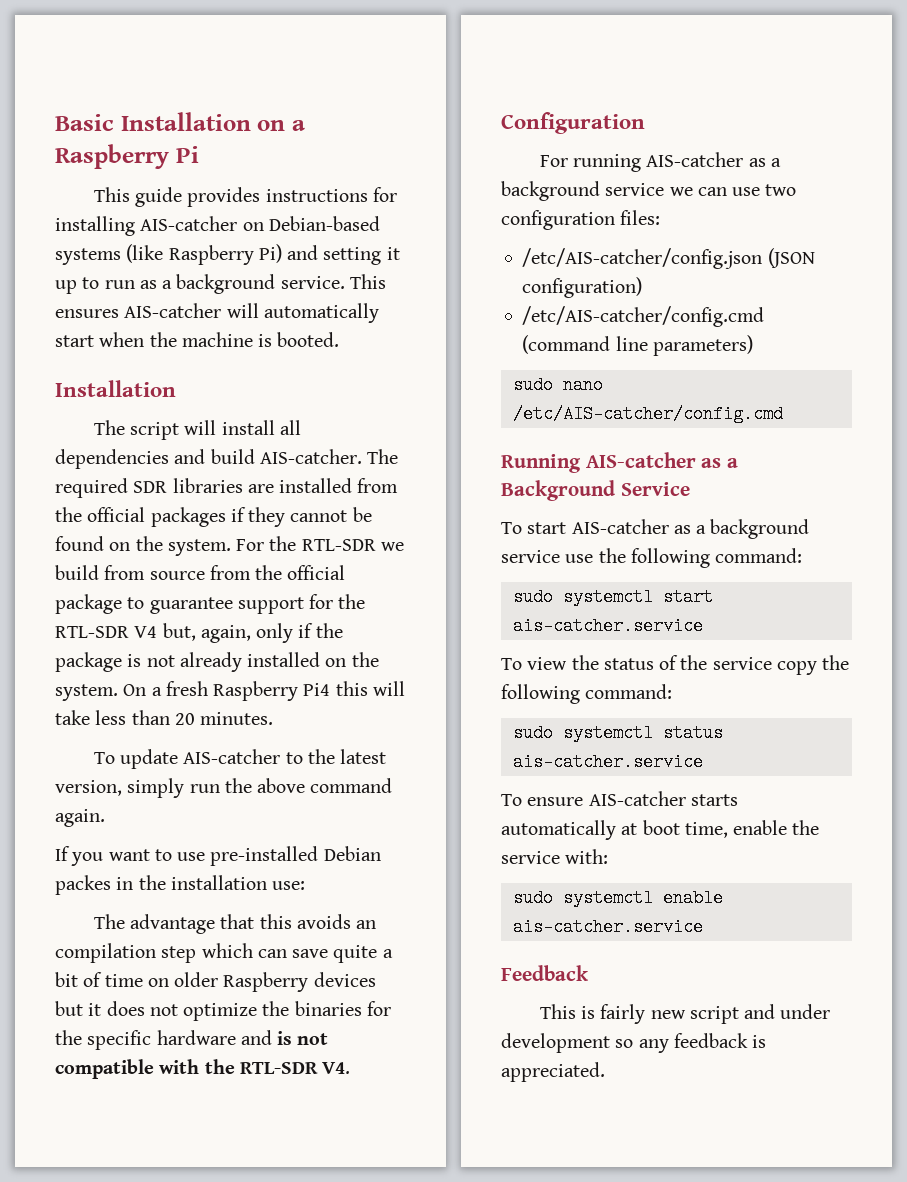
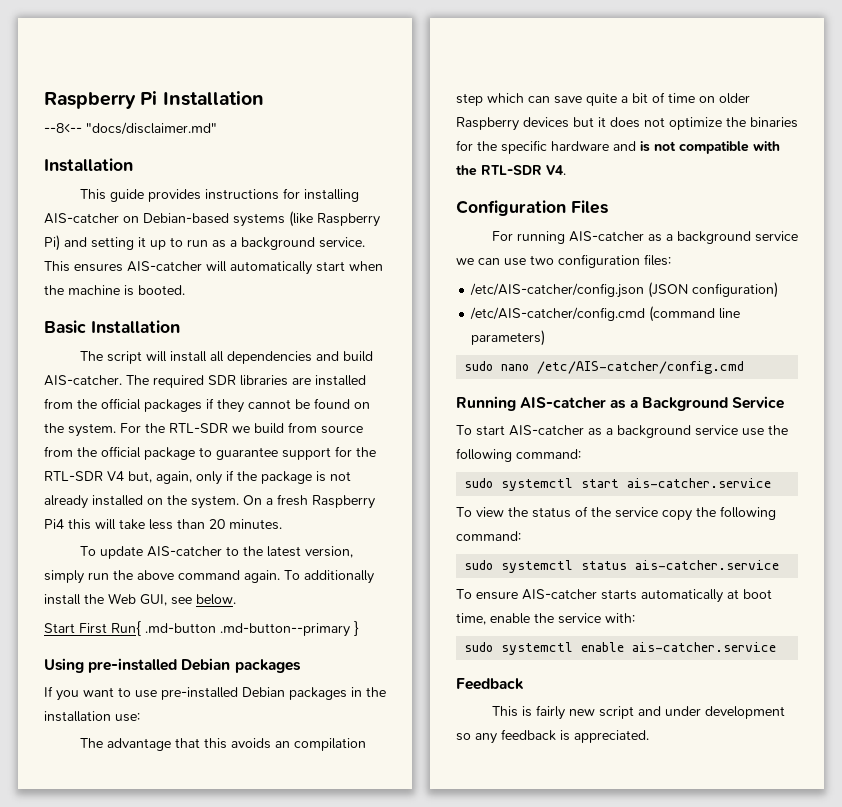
[55,112,305,131] [55,144,199,169] Basic Installation on a Raspberry Pi -> [44,91,264,109] [44,122,217,135] [44,158,133,172] Raspberry Pi Installation // --8<-- "docs/disclaimer.md" // Installation
(340, 339) none -> [44,320,86,334] Basic
(105, 818) none -> [284,570,374,584] [44,593,236,606] [44,621,359,637] [44,658,301,673] To additionally install the Web GUI, see below. // Start First Run{ .md-button .md-button--primary } // Using pre-installed Debian packages
[55,875,111,895] packes -> [289,687,347,700] packages
(645, 123) none -> [571,200,608,214] Files

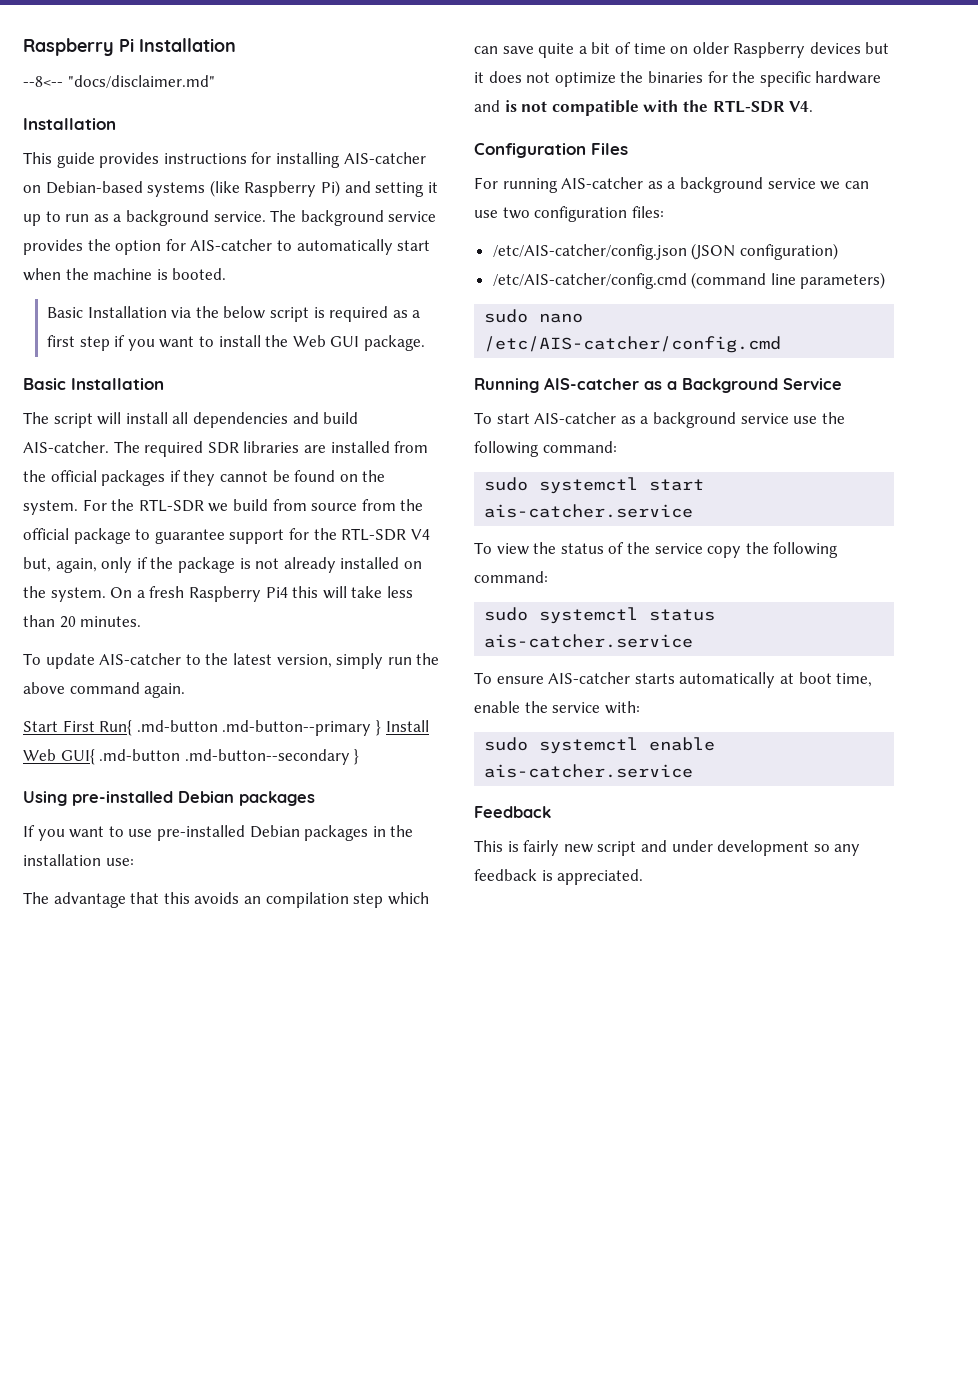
[44,261,227,272] This ensures AIS-catcher will -> [270,210,437,226] [23,239,292,255] The background service provides the option for AIS-catcher to
(185, 290) none -> [47,306,421,322] [47,335,425,351] // Basic Installation via the below script is required as a first step if you want to install the Web GUI package.
[284,570,374,584] [44,593,236,606] To additionally install the Web GUI, see below. -> (186, 690) none
(359, 628) none -> [385,720,429,732] [23,749,360,765] Install Web GUI{ .md-button .md-button--secondary }

